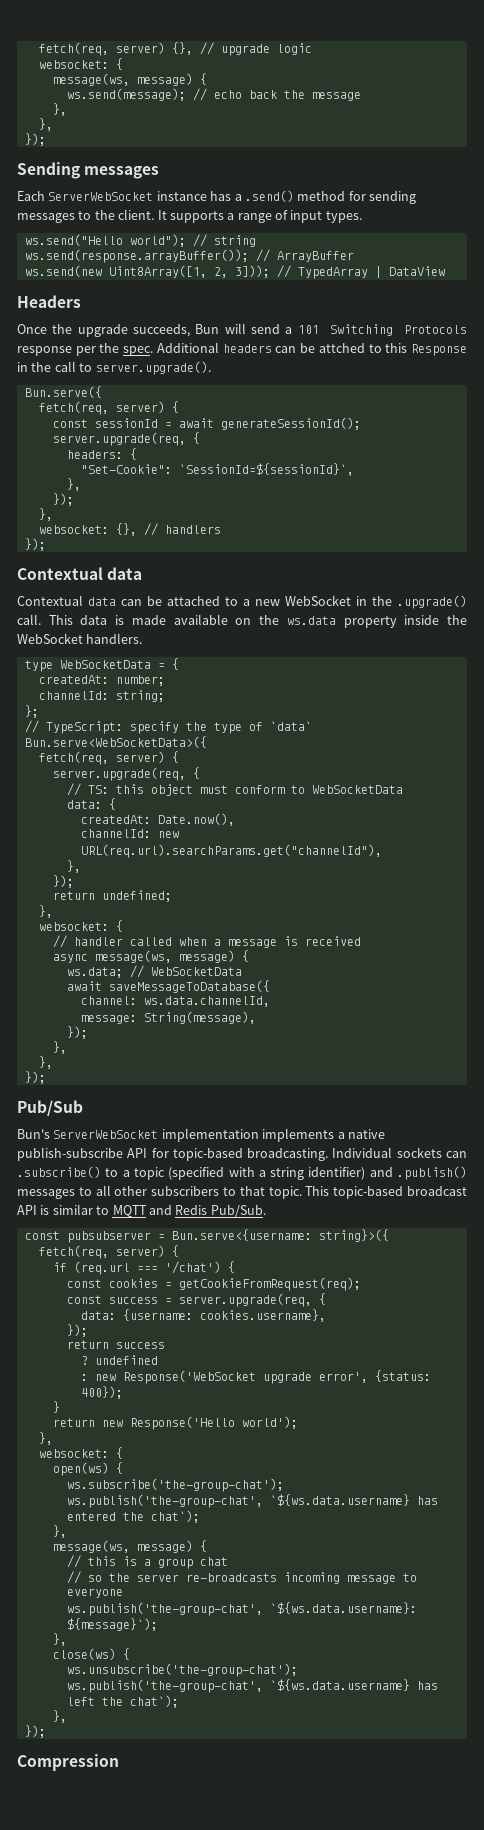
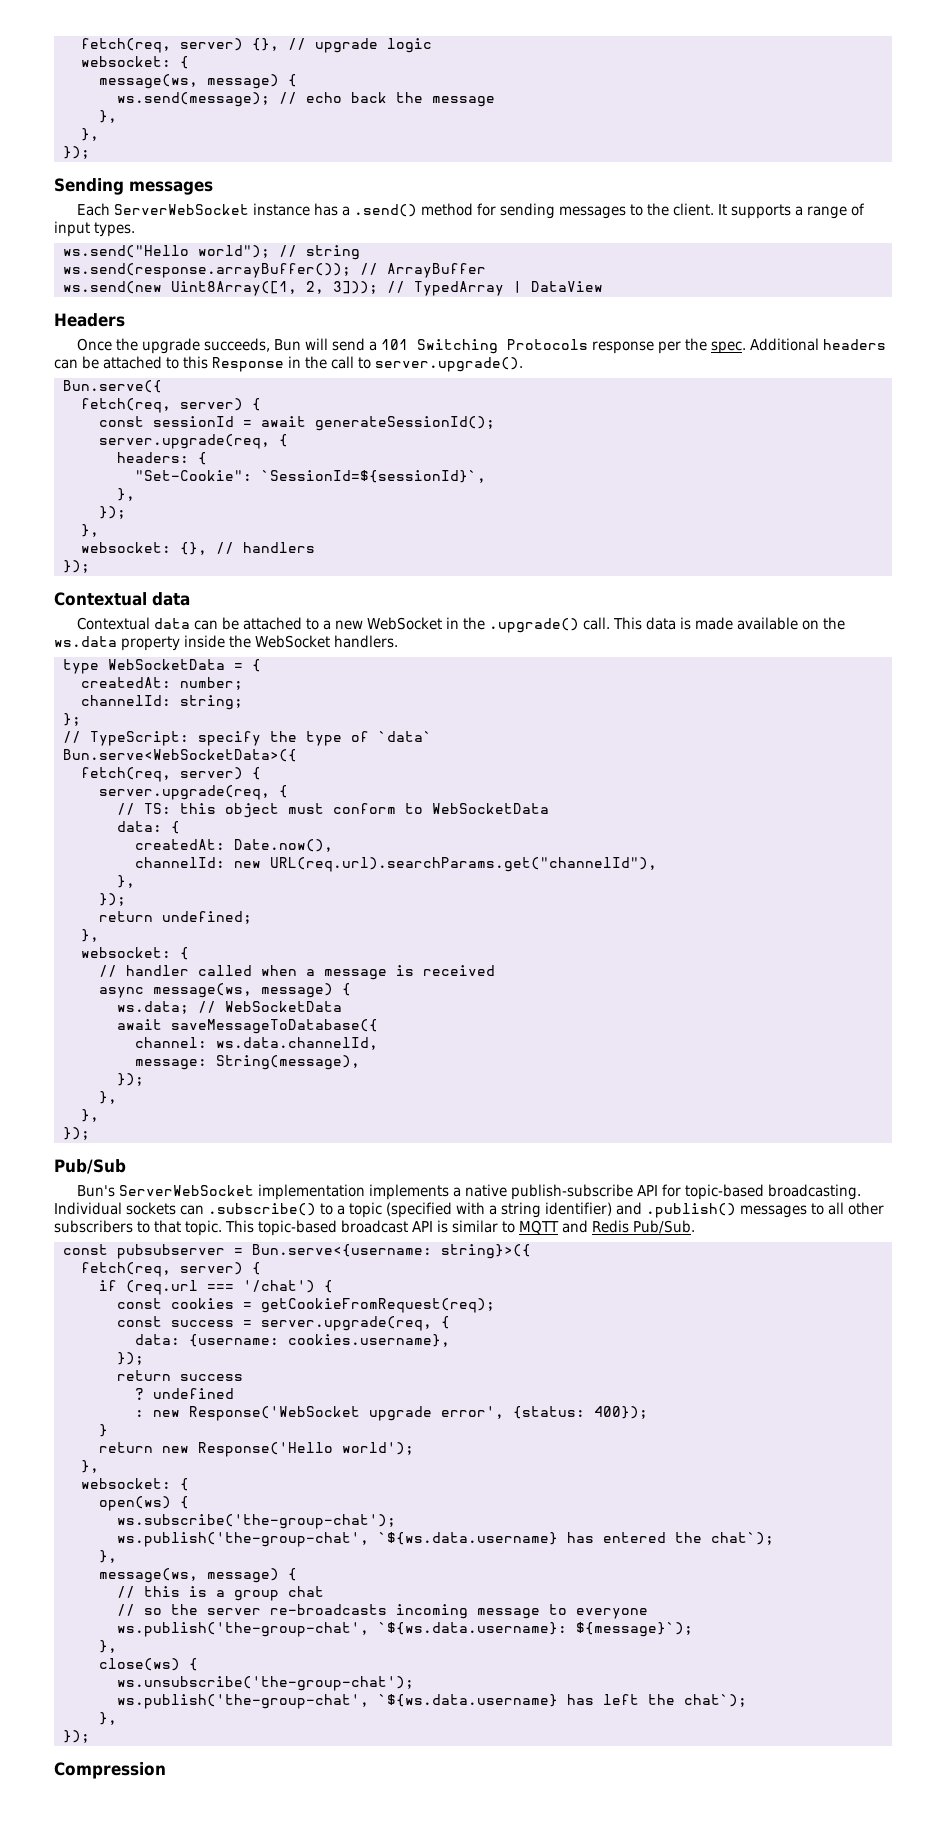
[318,343,365,353] attched -> [103,356,162,369] attached

